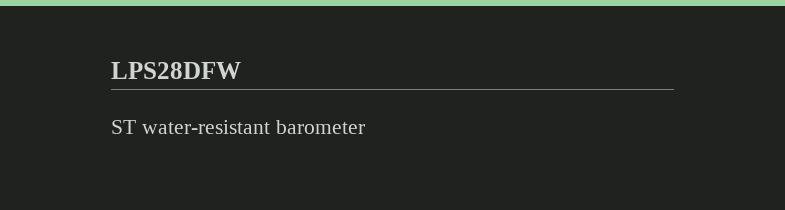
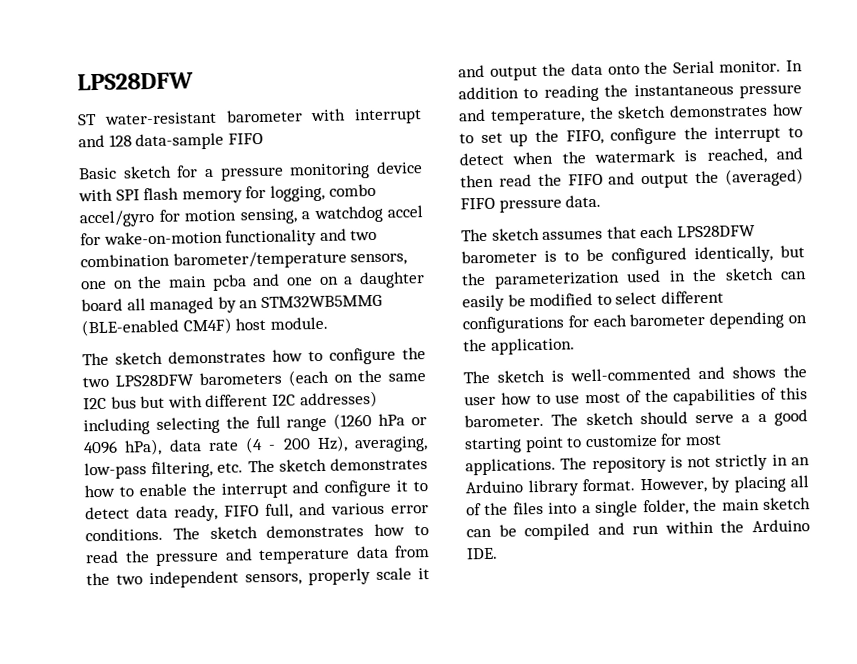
(365, 127) none -> [310,108,422,125] [78,132,263,151] [78,161,423,181] [78,183,376,204] [79,205,423,228] [80,228,378,247] [80,250,408,270] [81,271,425,291] [81,294,382,315] [81,316,328,337] [82,347,426,366] [82,369,426,388] [83,390,378,410] [83,413,427,436] [83,435,428,456] [84,457,428,480] [84,479,428,499] [85,502,429,522] [85,523,429,542] [85,545,430,566] [86,567,430,589] [458,60,803,81] [458,83,802,102] [458,103,804,125] [459,126,803,147] [459,147,803,166] [460,168,804,189] [460,194,602,213] [461,225,756,242] [461,245,805,265] [461,267,807,289] [462,290,724,312] [462,311,807,334] [463,337,575,355] [463,365,807,384] [464,387,808,406] [464,409,808,428] [464,433,722,454] [465,453,810,476] [465,475,809,497] [466,497,811,518] [466,519,810,541] [466,547,498,560] with interrupt and 128 data-sample FIFO // Basic sketch for a pressure monitoring device with SPI flash memory for logging, combo accel/gyro for motion sensing, a watchdog accel for wake-on-motion functionality and two combination barometer/temperature sensors, one on the main pcba and one on a daughter board all managed by an STM32WB5MMG (BLE-enabled CM4F) host module. // The sketch demonstrates how to configure the two LPS28DFW barometers (each on the same I2C bus but with different I2C addresses) including selecting the full range (1260 hPa or 4096 hPa), data rate (4 - 200 Hz), averaging, low-pass filtering, etc. The sketch demonstrates how to enable the interrupt and configure it to detect data ready, FIFO full, and various error conditions. The sketch demonstrates how to read the pressure and temperature data from the two independent sensors, properly scale it and output the data onto the Serial monitor. In addition to reading the instantaneous pressure and temperature, the sketch demonstrates how to set up the FIFO, configure the interrupt to detect when the watermark is reached, and then read the FIFO and output the (averaged) FIFO pressure data. // The sketch assumes that each LPS28DFW barometer is to be configured identically, but the parameterization used in the sketch can easily be modified to select different configurations for each barometer depending on the application. // The sketch is well-commented and shows the user how to use most of the capabilities of this barometer. The sketch should serve a a good starting point to customize for most applications. The repository is not strictly in an Arduino library format. However, by placing all of the files into a single folder, the main sketch can be compiled and run within the Arduino IDE.

